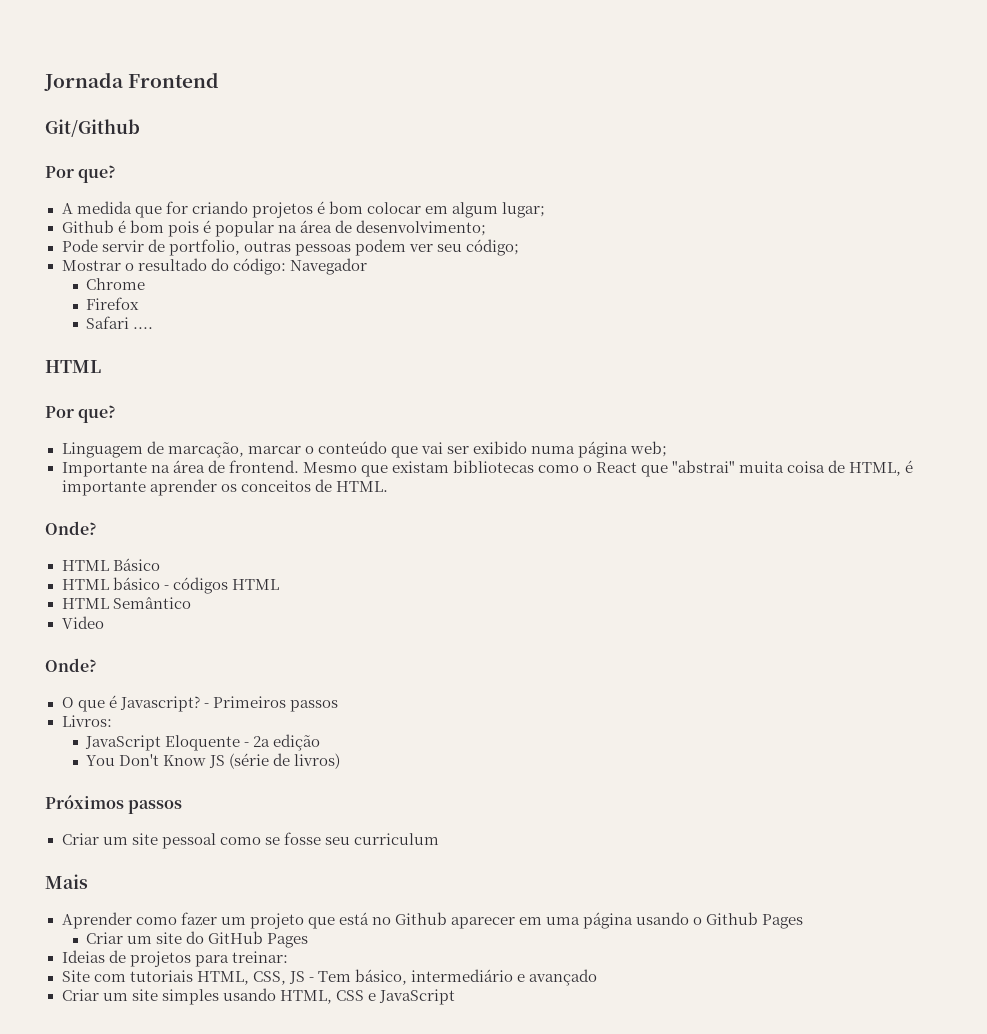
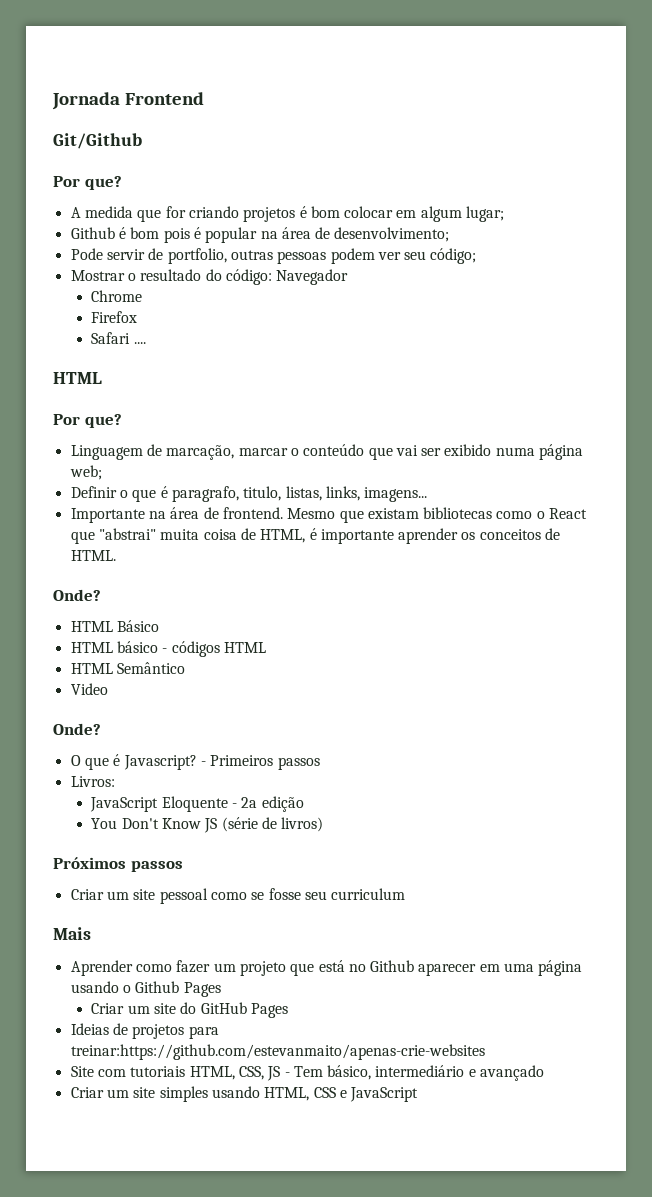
(668, 449) none -> [70,486,428,502] // Definir o que é paragrafo, titulo, listas, links, imagens...
[231,951,288,963] treinar: -> [70,1044,485,1060] treinar:https://github.com/estevanmaito/apenas-crie-websites

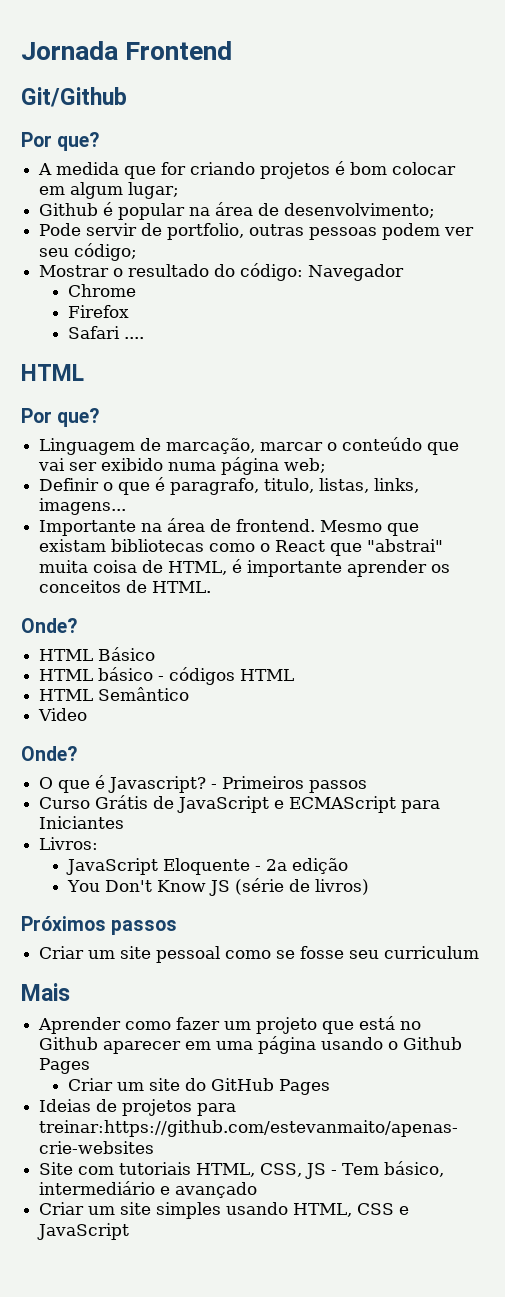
[130,227,201,243] bom pois é -> (114, 209) none
(320, 763) none -> [39,795,441,813] [39,816,125,829] // Curso Grátis de JavaScript e ECMAScript para Iniciantes

